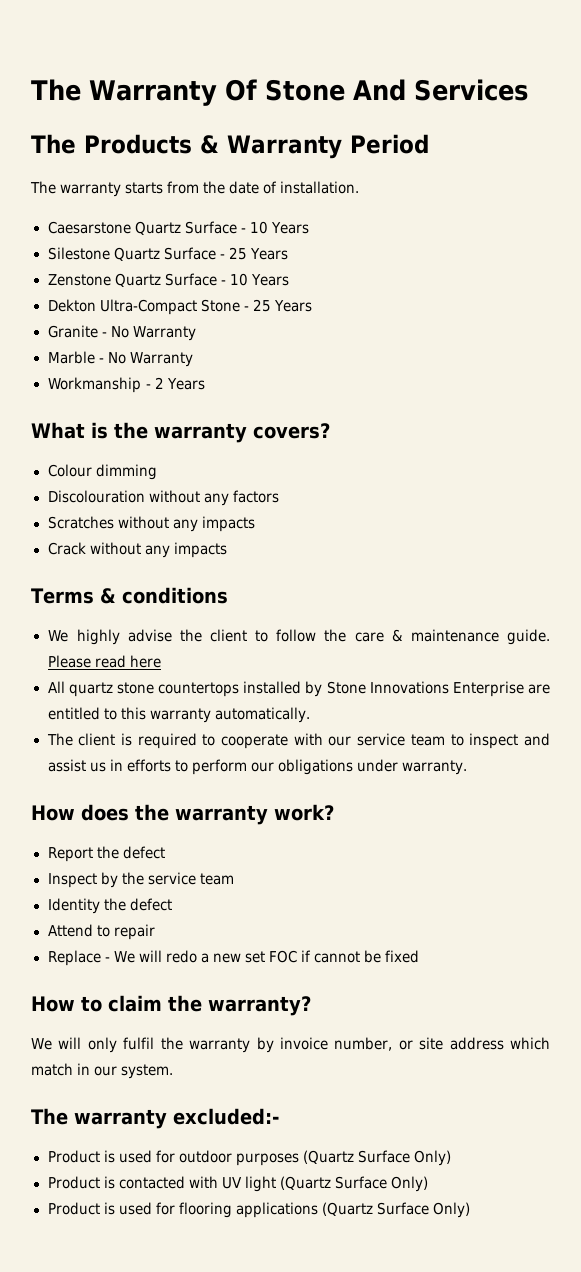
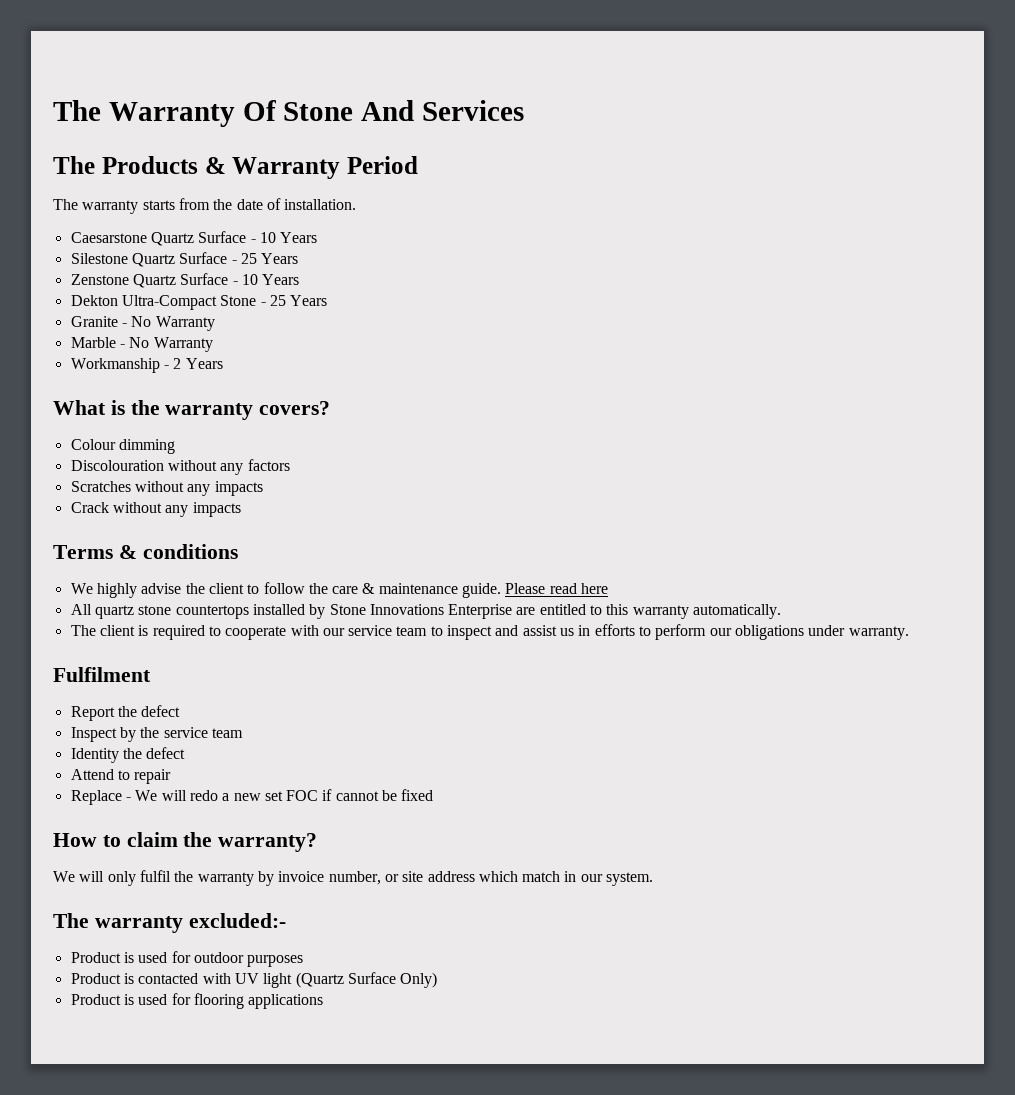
[31,804,334,825] How does the warranty work? -> [53,667,151,682] Fulfilment
[302,1150,451,1166] (Quartz Surface Only) -> (304, 961) none
[321,1202,470,1218] (Quartz Surface Only) -> (324, 1001) none

